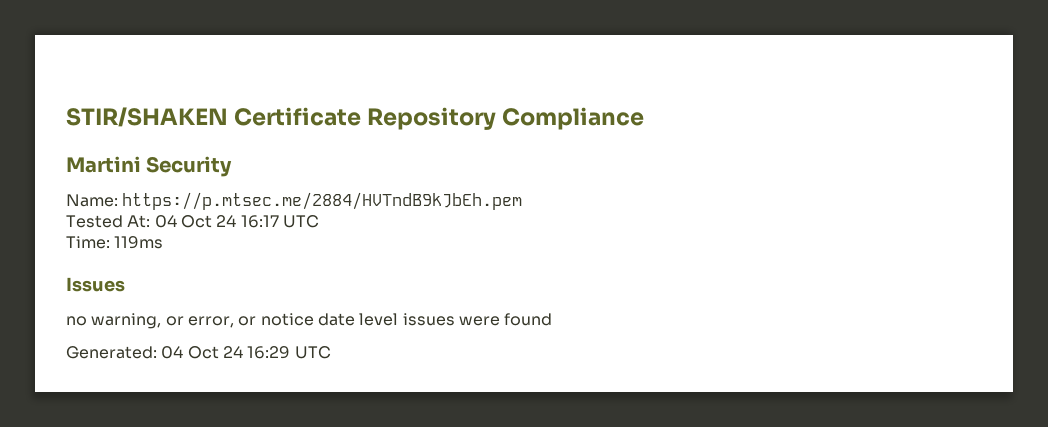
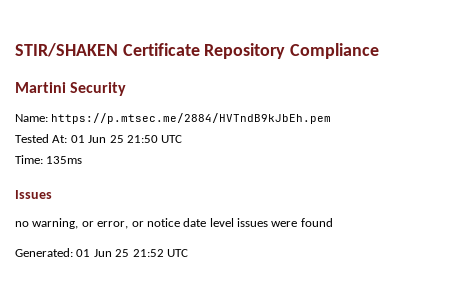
[154,215,279,228] 04 Oct 24 16:17 -> [70,135,158,143] 01 Jun 25 21:50
[114,236,164,249] 119ms -> [46,156,83,164] 135ms
[161,346,291,359] 04 Oct 24 16:29 -> [76,249,164,257] 01 Jun 25 21:52

